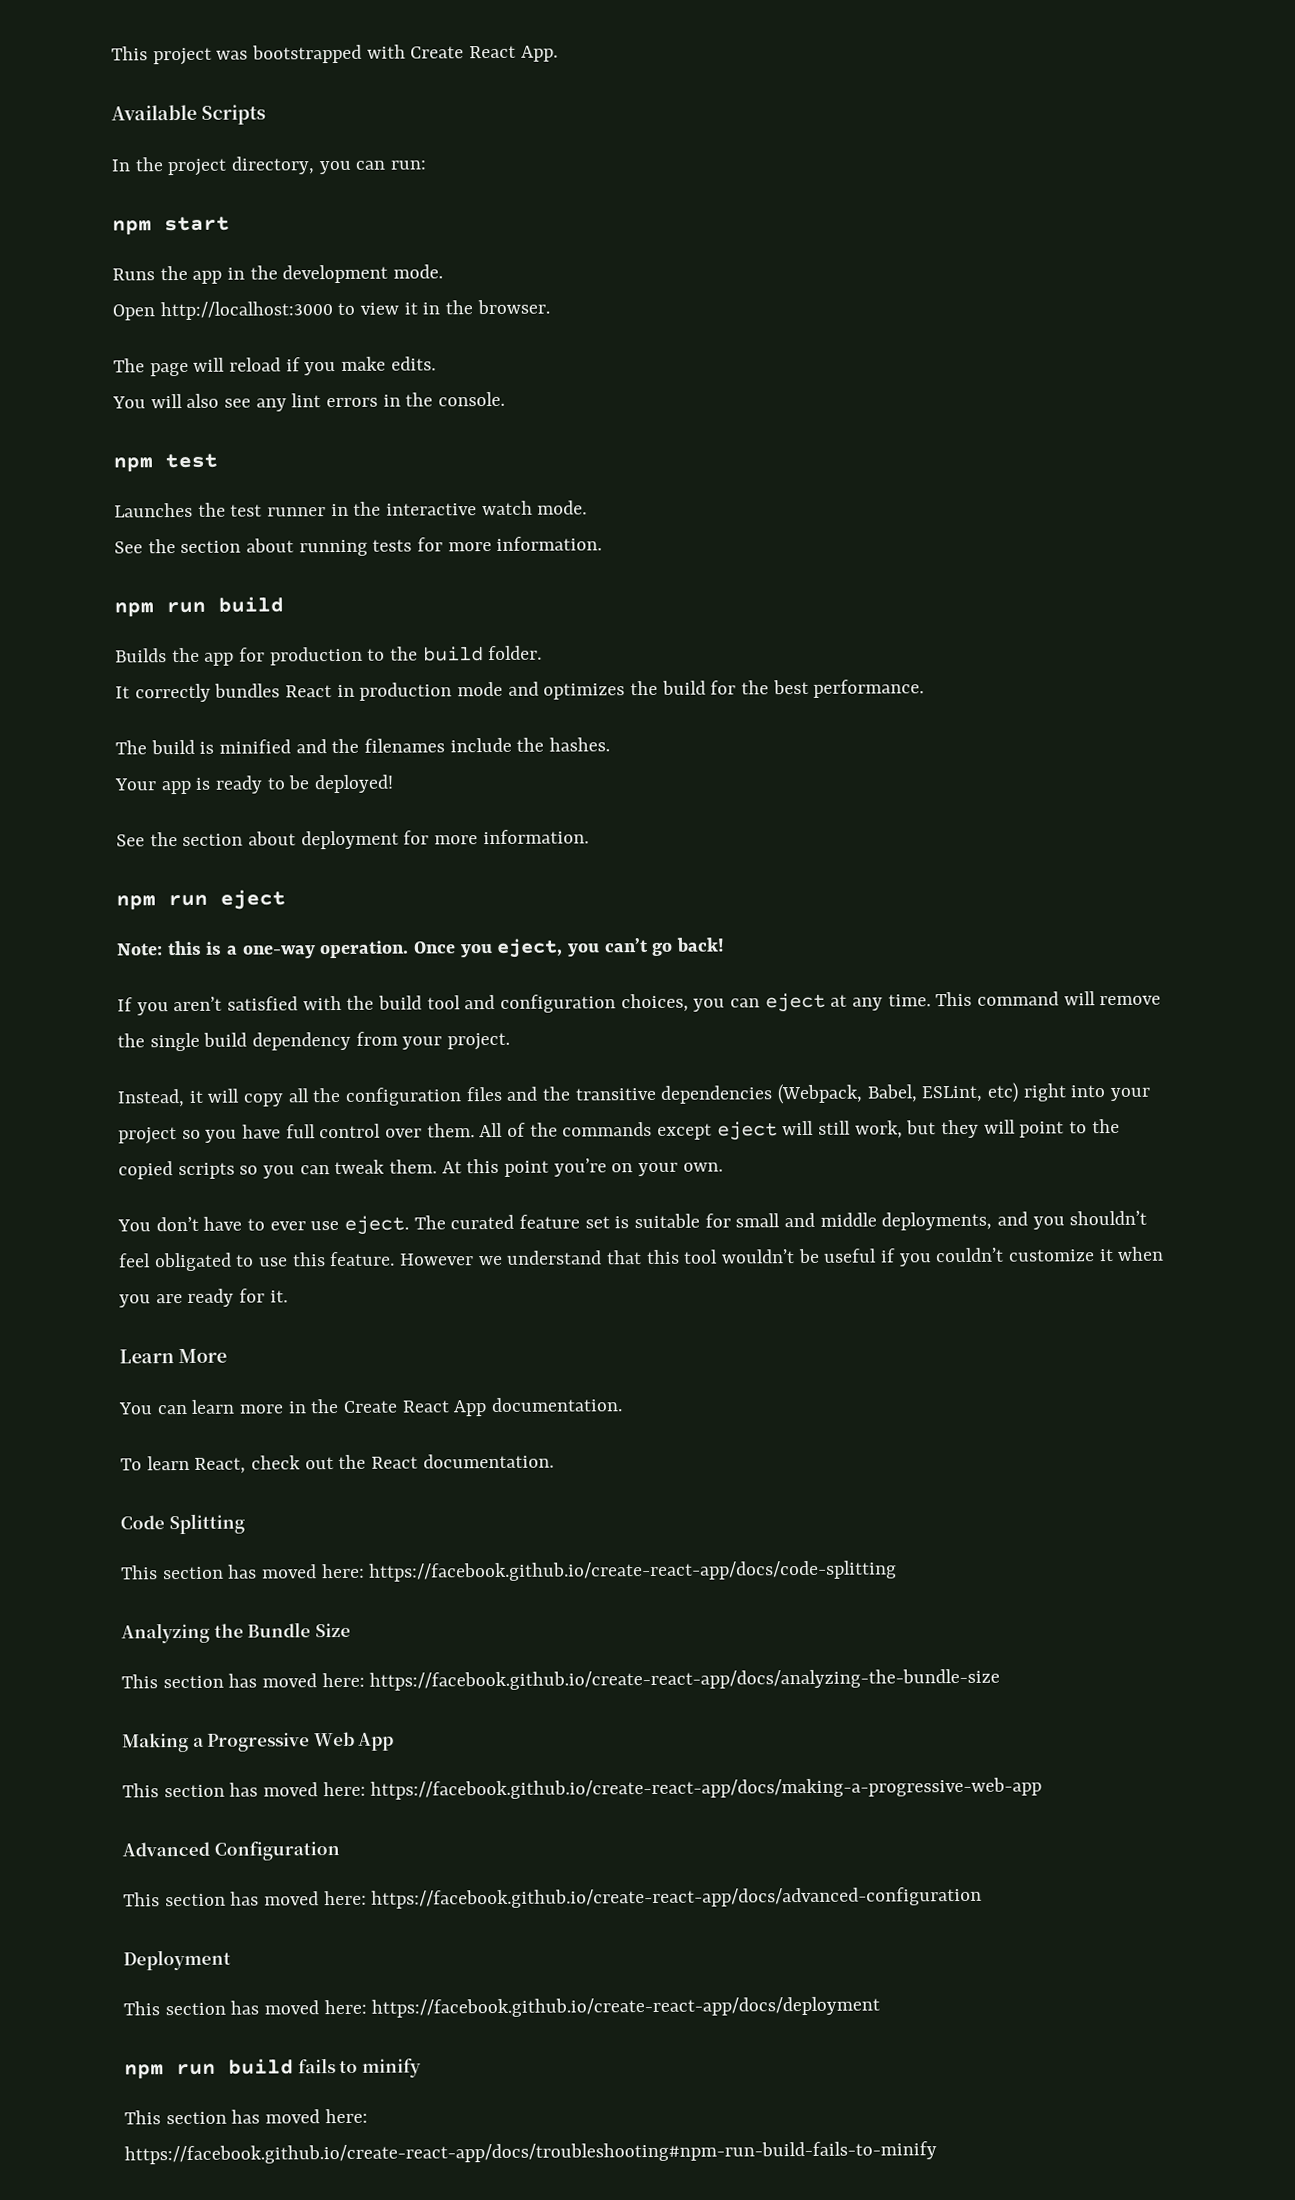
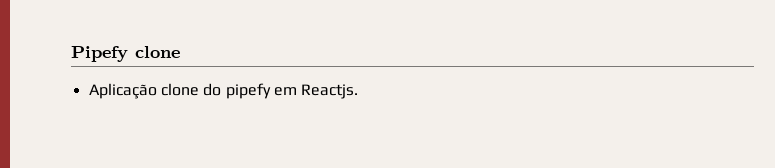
[111,44,558,66] [111,104,266,125] [111,156,427,177] [112,216,230,236] [112,264,444,284] [112,299,550,321] [113,356,436,377] [112,391,506,412] [113,453,218,473] [114,500,588,518] [114,536,603,557] [114,596,284,618] [115,645,543,666] [115,679,925,703] [115,737,611,755] [114,774,395,795] [116,829,589,850] [116,889,286,911] [116,937,726,959] [117,991,1162,1016] [117,1031,511,1052] [117,1082,1152,1108] [118,1118,1120,1145] [118,1158,723,1180] [117,1210,1148,1235] [118,1246,1165,1272] [119,1288,288,1308] [119,1348,227,1364] [118,1397,624,1417] [120,1453,554,1474] [120,1513,245,1535] [120,1560,898,1582] [121,1622,351,1644] [121,1668,1001,1691] [122,1731,395,1753] [122,1777,1043,1800] [122,1841,340,1861] [123,1886,983,1909] [123,1949,231,1971] [123,1996,881,2018] [124,2058,421,2080] [124,2108,368,2125] [124,2141,937,2165] This project was bootstrapped with Create React App. // Available Scripts // In the project directory, you can run: // npm start // Runs the app in the development mode. // Open http://localhost:3000 to view it in the browser. // The page will reload if you make edits. // You will also see any lint errors in the console. // npm test // Launches the test runner in the interactive watch mode. // See the section about running tests for more information. // npm run build // Builds the app for production to the build folder. // It correctly bundles React in production mode and optimizes the build for the best performance. // The build is minified and the filenames include the hashes. // Your app is ready to be deployed! // See the section about deployment for more information. // npm run eject // Note: this is a one-way operation. Once you eject, you can’t go back! // If you aren’t satisfied with the build tool and configuration choices, you can eject at any time. This command will remove the single build dependency from your project. // Instead, it will copy all the configuration files and the transitive dependencies (Webpack, Babel, ESLint, etc) right into your project so you have full control over them. All of the commands except eject will still work, but they will point to the copied scripts so you can tweak them. At this point you’re on your own. // You don’t have to ever use eject. The curated feature set is suitable for small and middle deployments, and you shouldn’t feel obligated to use this feature. However we understand that this tool wouldn’t be useful if you couldn’t customize it when you are ready for it. // Learn More // You can learn more in the Create React App documentation. // To learn React, check out the React documentation. // Code Splitting // This section has moved here: https://facebook.github.io/create-react-app/docs/code-splitting // Analyzing the Bundle Size // This section has moved here: https://facebook.github.io/create-react-app/docs/analyzing-the-bundle-size // Making a Progressive Web App // This section has moved here: https://facebook.github.io/create-react-app/docs/making-a-progressive-web-app // Advanced Configuration // This section has moved here: https://facebook.github.io/create-react-app/docs/advanced-configuration // Deployment // This section has moved here: https://facebook.github.io/create-react-app/docs/deployment // npm run build fails to minify // This section has moved here: https://facebook.github.io/create-react-app/docs/troubleshooting#npm-run-build-fails-to-minify -> [71,46,180,62] [88,83,359,99] Pipefy clone // Aplicação clone do pipefy em Reactjs.

